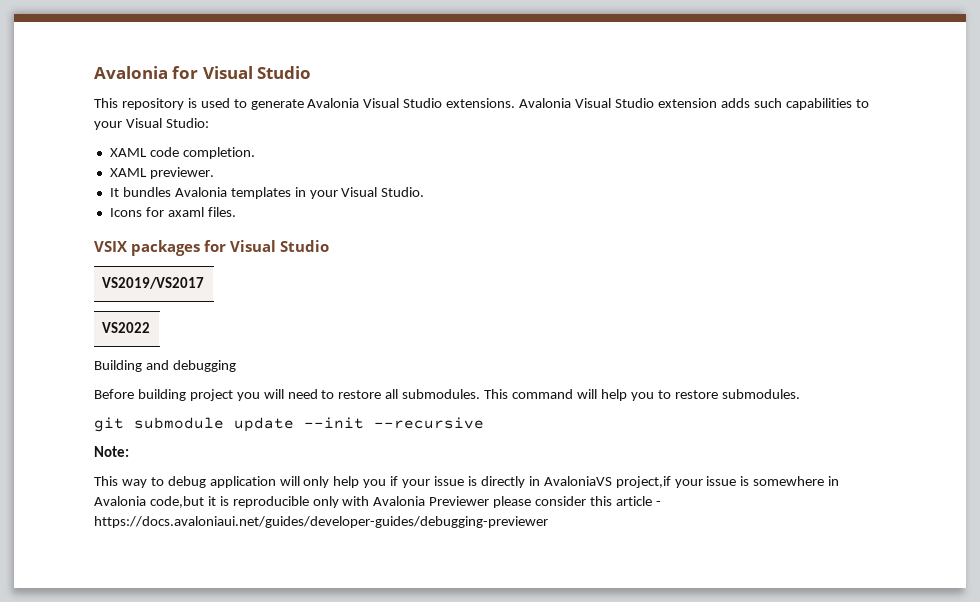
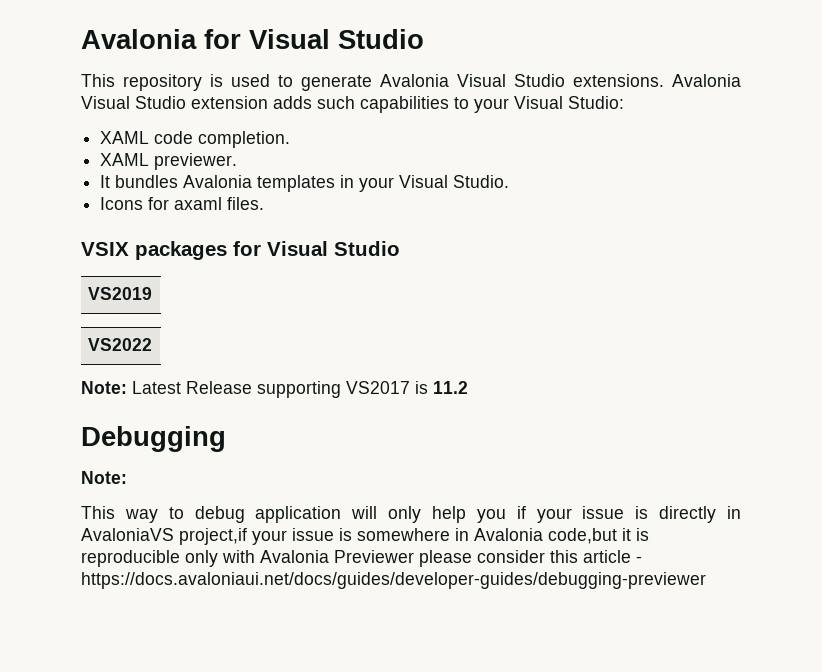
[102,277,205,289] VS2019/VS2017 -> [88,287,153,300] VS2019
[94,360,236,372] [94,389,800,401] [94,417,484,432] Building and debugging // Before building project you will need to restore all submodules. This command will help you to restore submodules. // git submodule update --init --recursive -> [81,381,468,398] [81,426,226,452] Note: Latest Release supporting VS2017 is 11.2 // Debugging
[94,516,548,528] https://docs.avaloniaui.net/guides/developer-guides/debugging-previewer -> [81,572,706,589] https://docs.avaloniaui.net/docs/guides/developer-guides/debugging-previewer

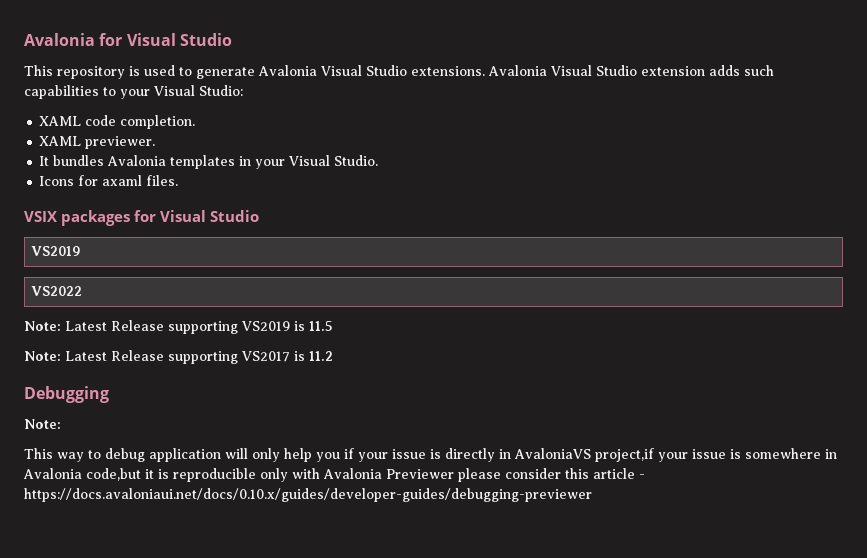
(153, 344) none -> [24,320,333,334] // Note: Latest Release supporting VS2019 is 11.5
[81,572,706,589] https://docs.avaloniaui.net/docs/guides/developer-guides/debugging-previewer -> [24,488,592,502] https://docs.avaloniaui.net/docs/0.10.x/guides/developer-guides/debugging-previewer

